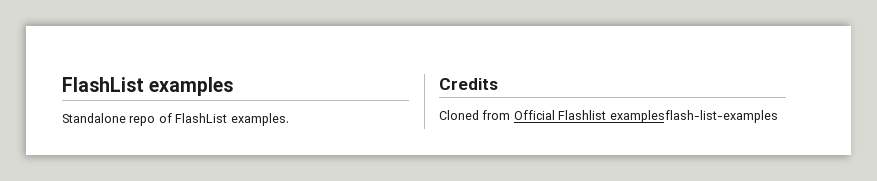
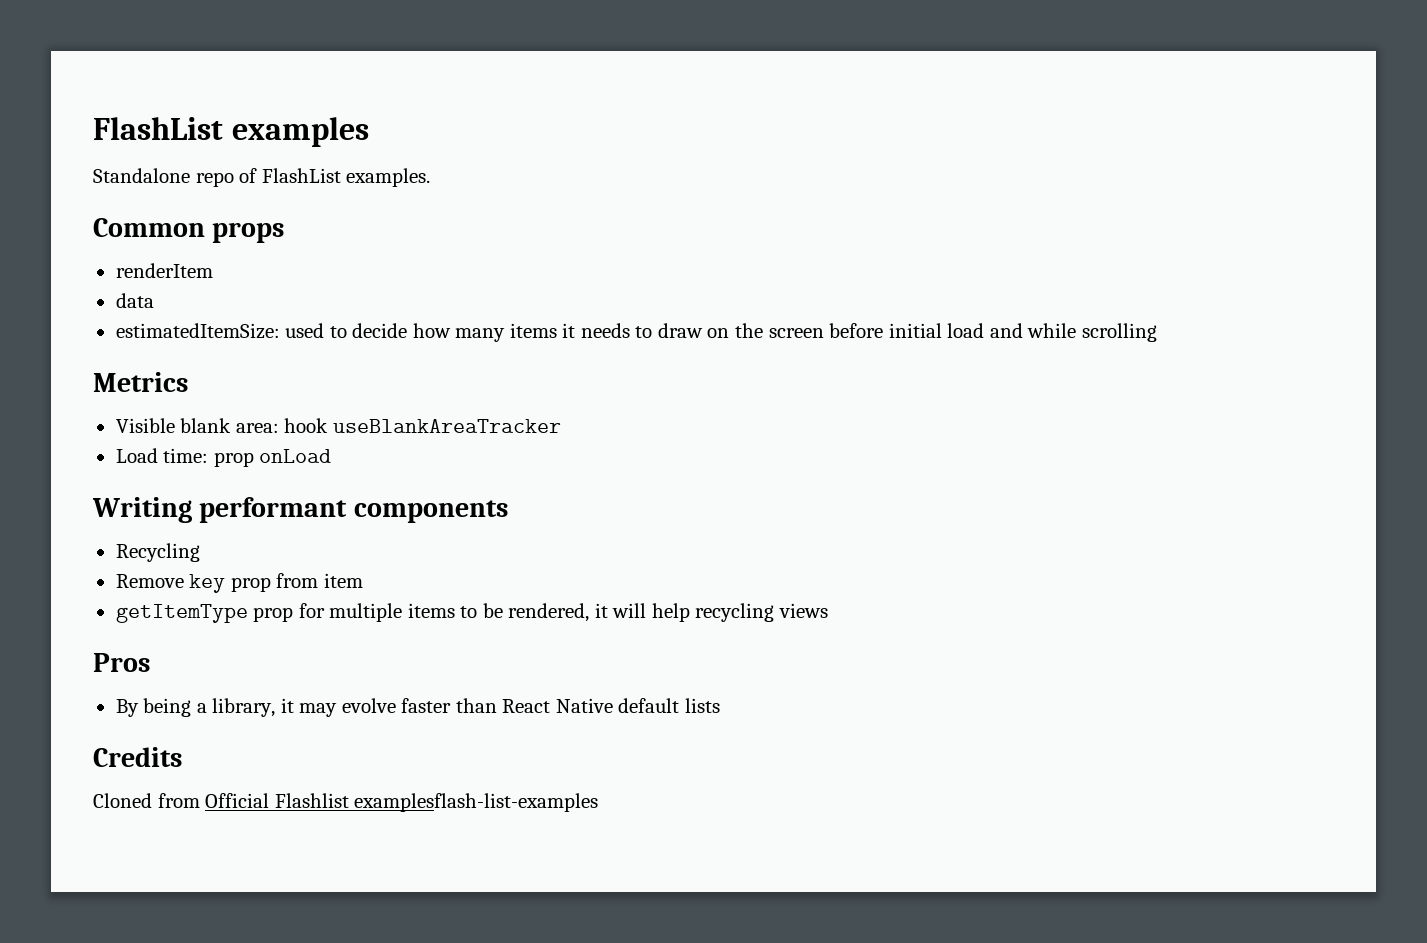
(289, 119) none -> [93,218,285,243] [115,263,213,278] [115,293,154,308] [115,323,1157,342] [93,372,188,392] [115,418,561,433] [115,448,332,467] [92,497,508,523] [115,543,200,562] [115,573,363,593] [115,603,828,623] [93,653,150,672] [115,698,720,717] // Common props // renderItem // data // estimatedItemSize: used to decide how many items it needs to draw on the screen before initial load and while scrolling // Metrics // Visible blank area: hook useBlankAreaTracker // Load time: prop onLoad // Writing performant components // Recycling // Remove key prop from item // getItemType prop for multiple items to be rendered, it will help recycling views // Pros // By being a library, it may evolve faster than React Native default lists

